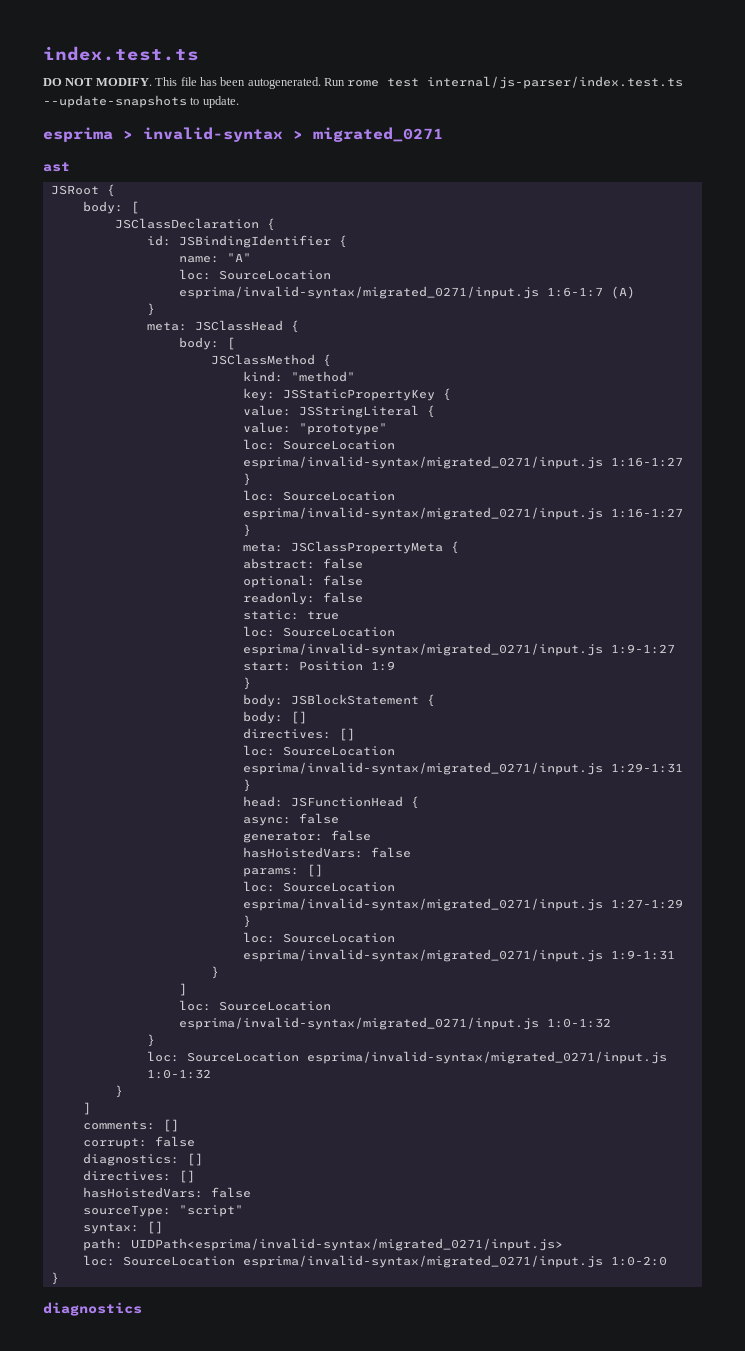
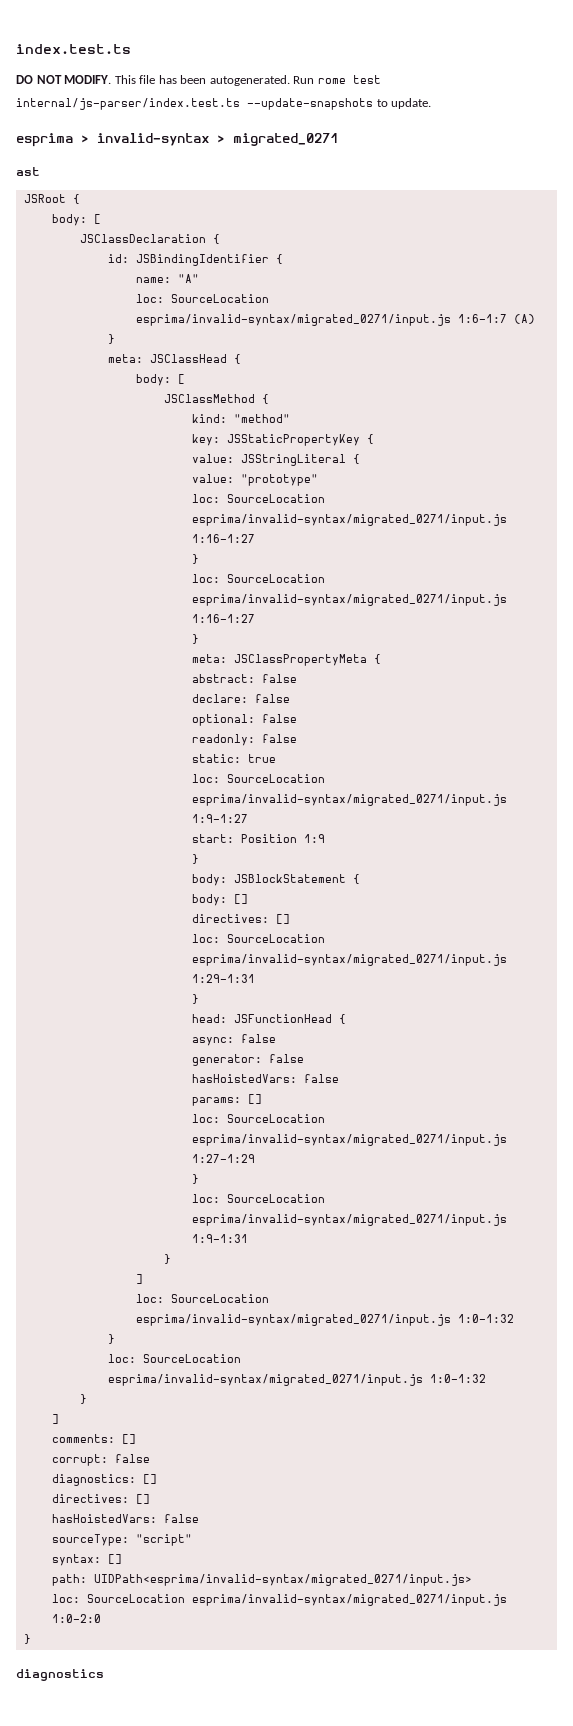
(363, 563) none -> [191,694,290,703] // declare: false

